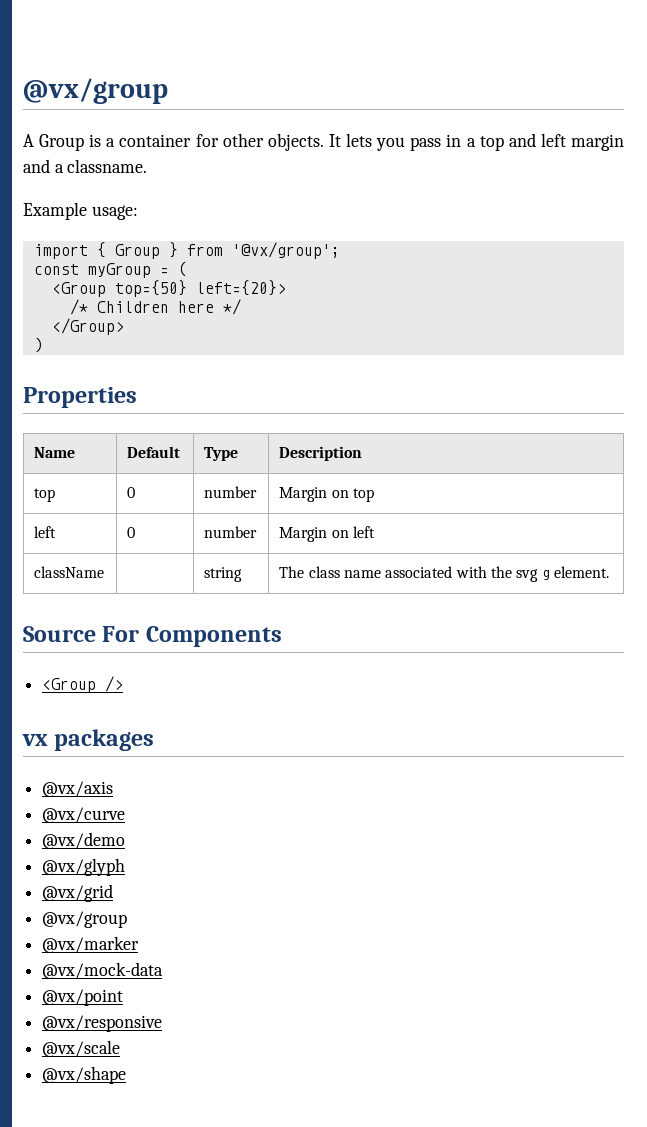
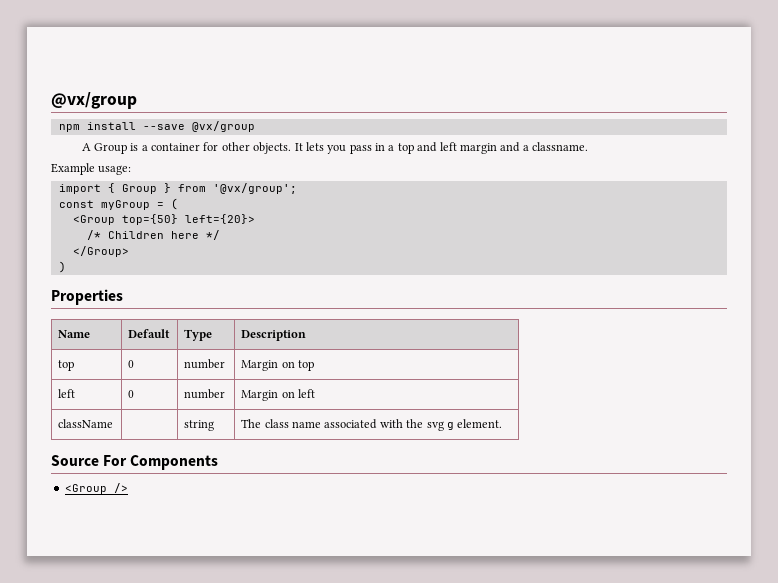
[23,78,168,104] @vx/group -> [51,92,137,109] [58,121,255,132] @vx/group // npm install --save @vx/group
[22,729,155,751] [42,781,114,797] [42,807,126,823] [42,832,126,849] [42,858,126,876] [42,884,114,902] [42,911,128,928] [42,936,140,953] [42,962,164,979] [42,989,124,1006] [42,1015,163,1032] [42,1040,121,1057] [42,1066,127,1084] // vx packages // @vx/axis // @vx/curve // @vx/demo // @vx/glyph // @vx/grid // @vx/group // @vx/marker // @vx/mock-data // @vx/point // @vx/responsive // @vx/scale // @vx/shape -> (128, 488) none

